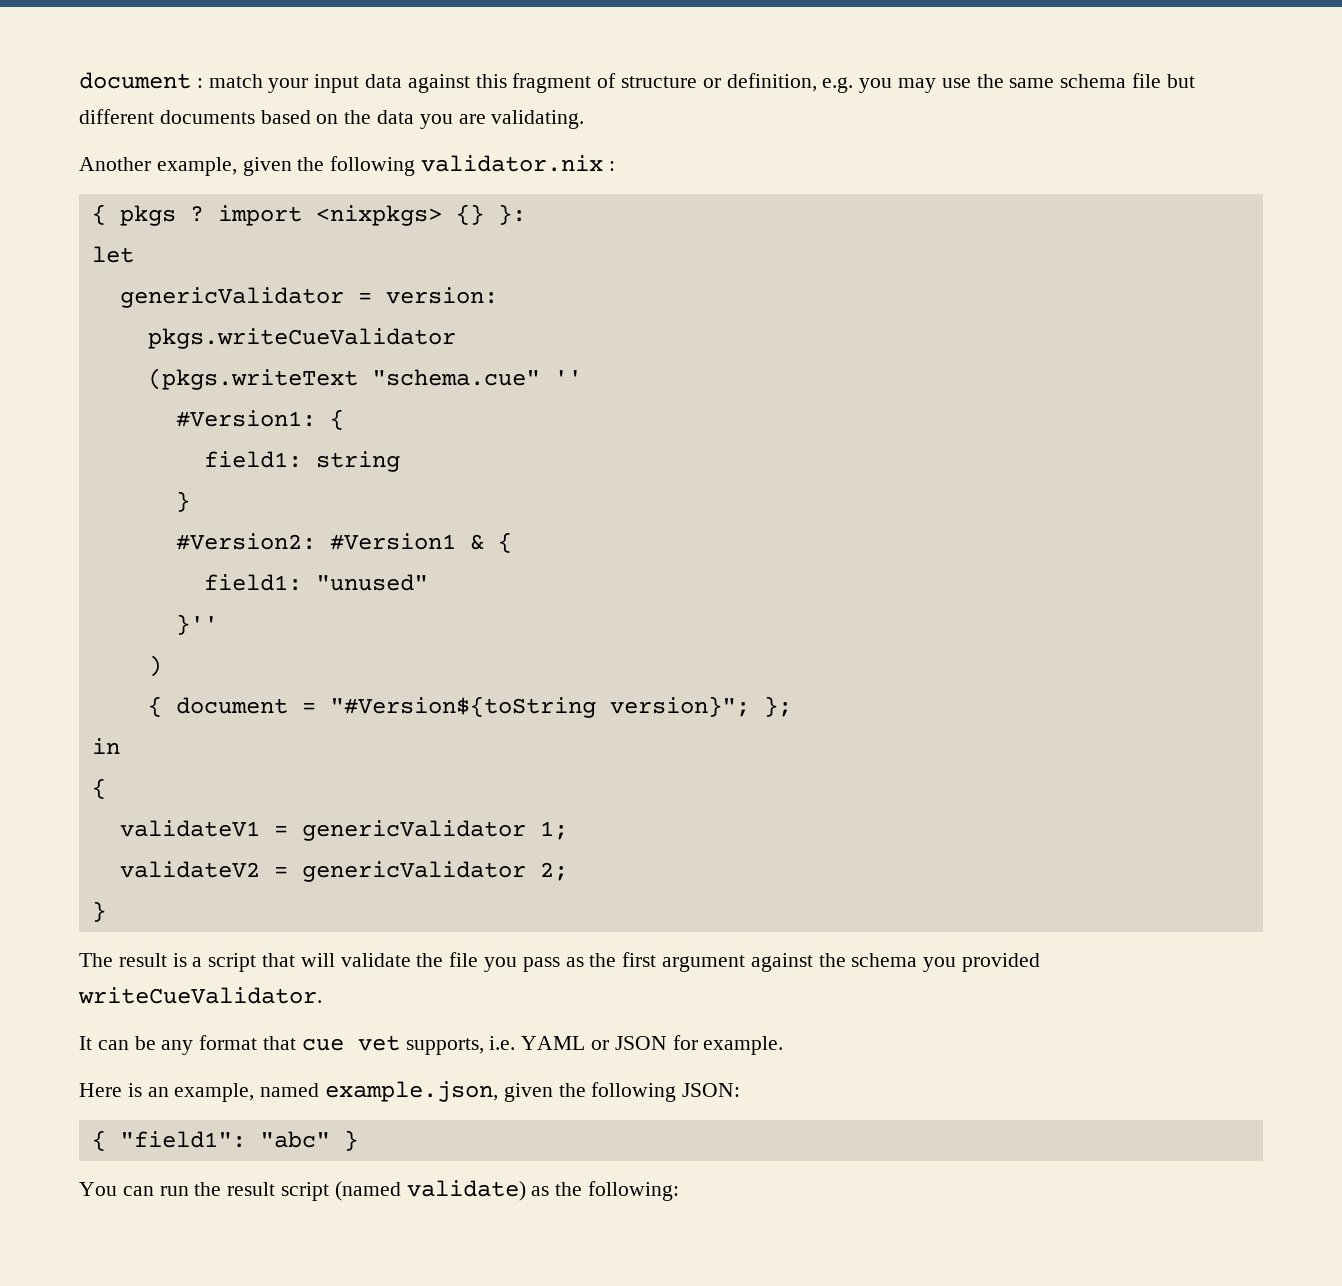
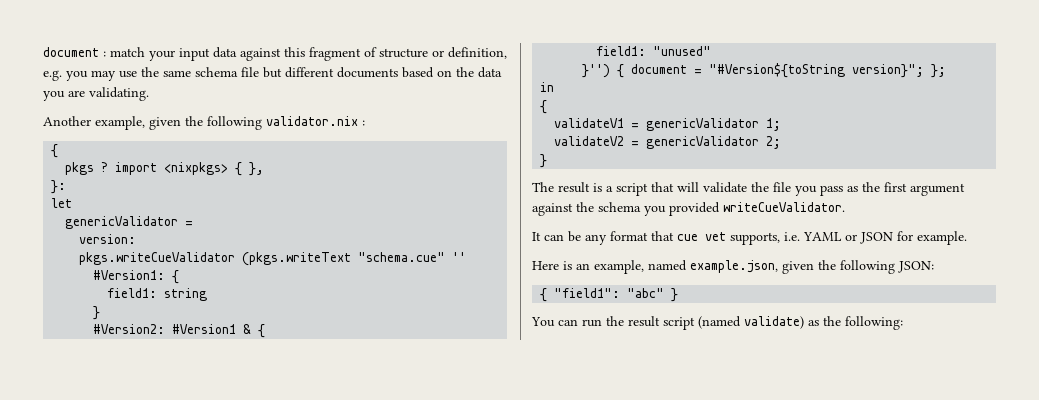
(106, 214) none -> (59, 151) //
[455,204,484,225] {} -> [235,162,265,176] { }, //
(372, 298) none -> (194, 223) //
(456, 338) // -> (236, 258) none
[175,614,218,635] [147,655,162,677] }'' // ) // -> [582,64,611,78] }'')

